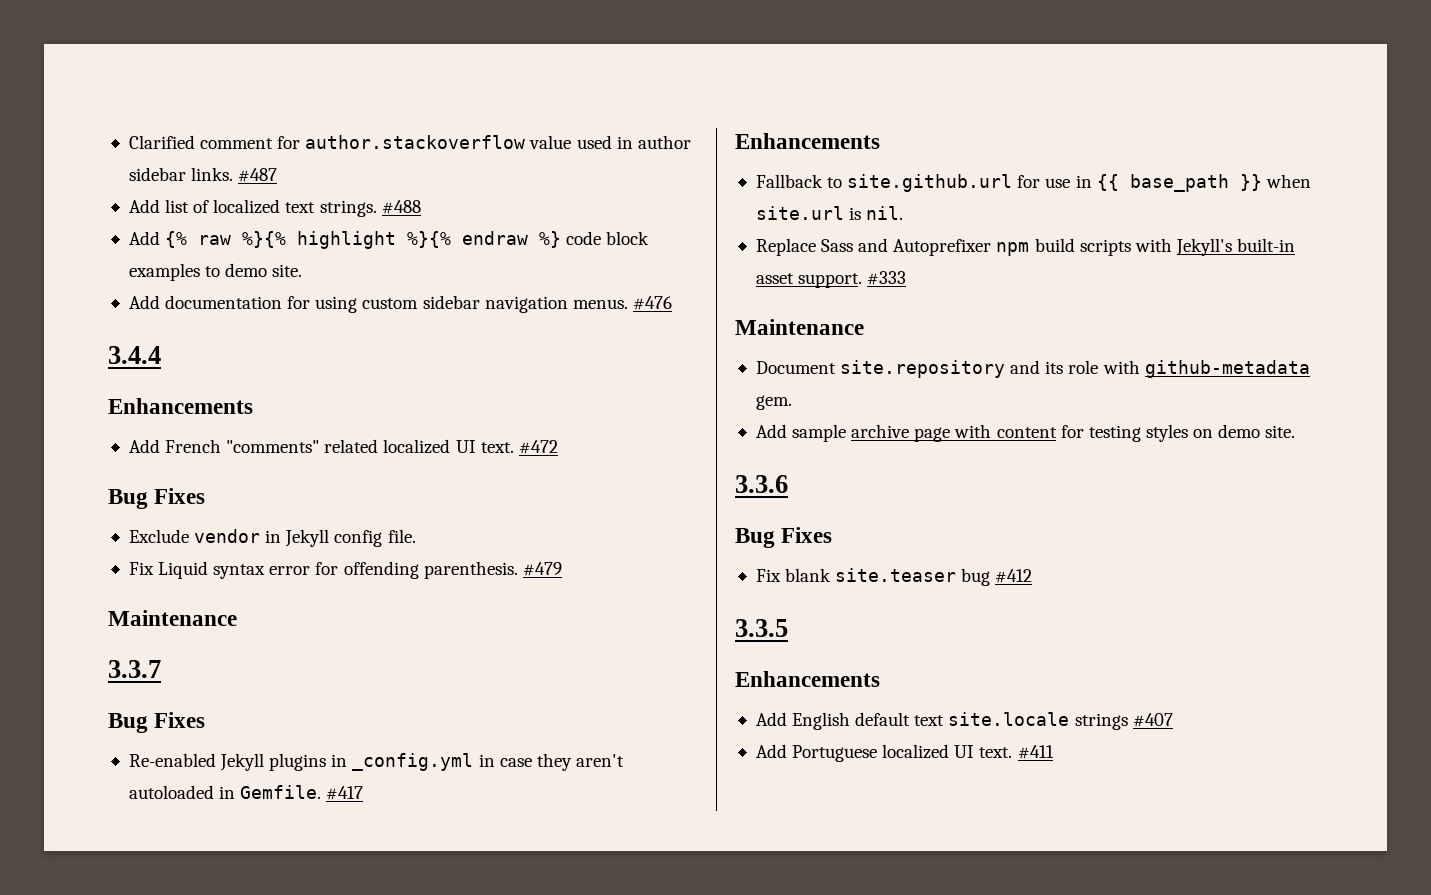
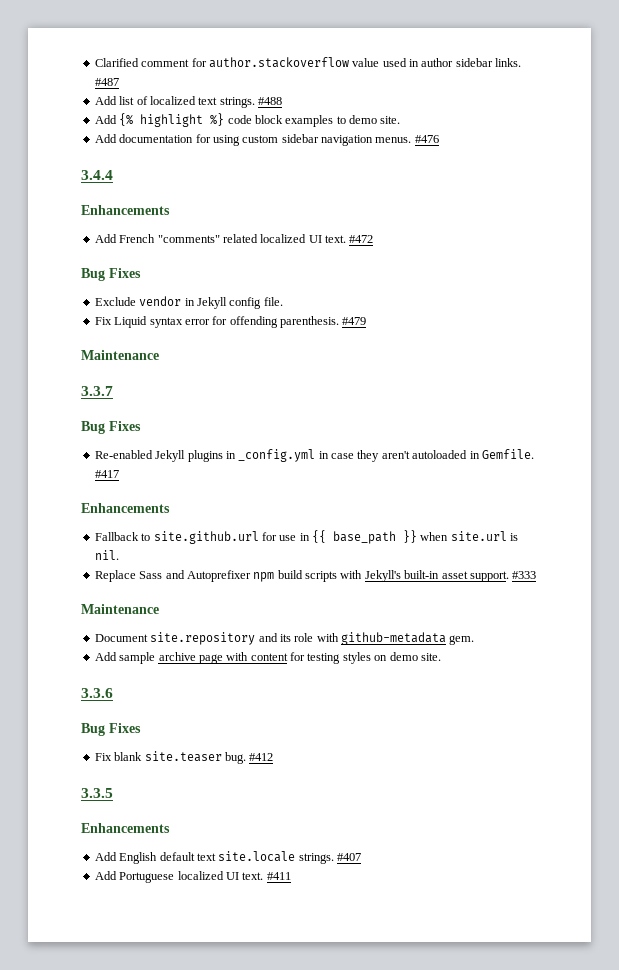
[198,231,529,249] raw %}{% highlight %}{% endraw -> [140,114,204,127] highlight
[961,568,991,586] bug -> [224,752,246,764] bug.
[1074,713,1128,730] strings -> [298,853,334,864] strings.

